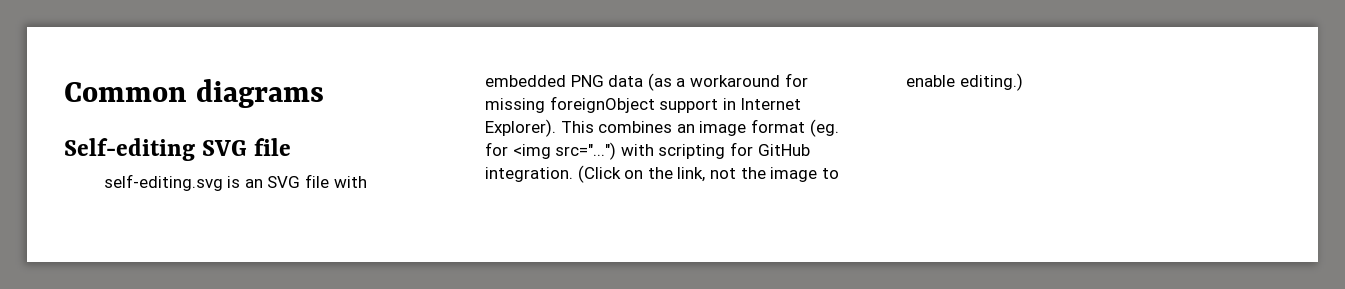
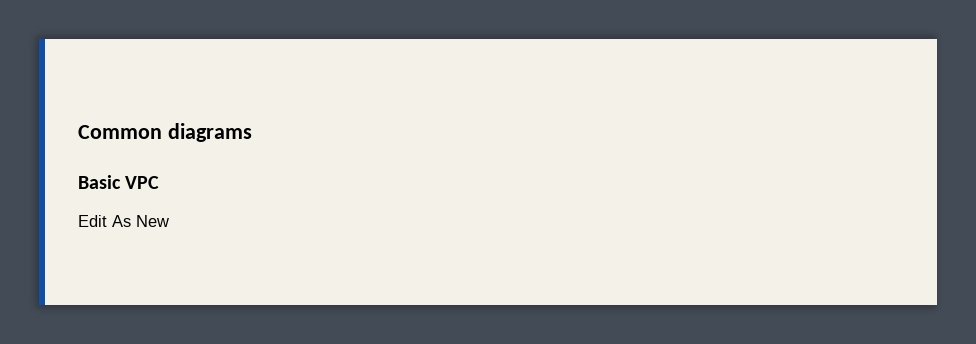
[64,138,292,161] [103,174,367,191] [485,73,808,91] [485,96,802,113] [485,119,839,137] [485,142,810,160] [485,165,839,183] [906,73,1023,91] Self-editing SVG file // self-editing.svg is an SVG file with embedded PNG data (as a workaround for missing foreignObject support in Internet Explorer). This combines an image format (eg. for <img src="...") with scripting for GitHub integration. (Click on the link, not the image to enable editing.) -> [78,175,160,189] [78,215,169,227] Basic VPC // Edit As New

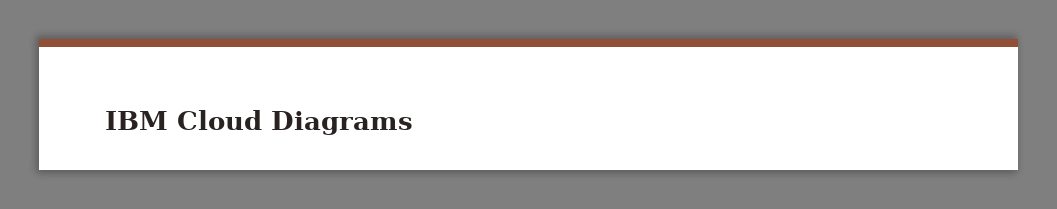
[78,123,252,142] [78,175,160,189] [78,215,169,227] Common diagrams // Basic VPC // Edit As New -> [105,110,413,135] IBM Cloud Diagrams

